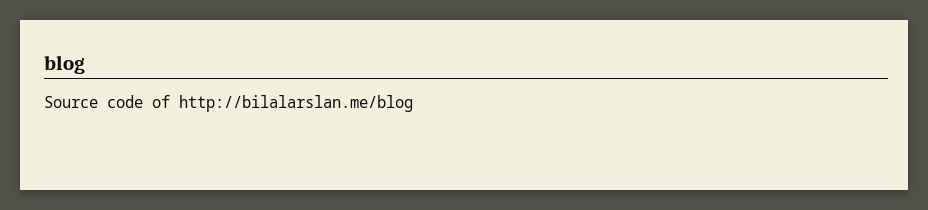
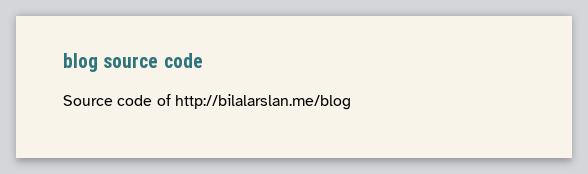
(85, 64) none -> [103,53,203,68] source code

